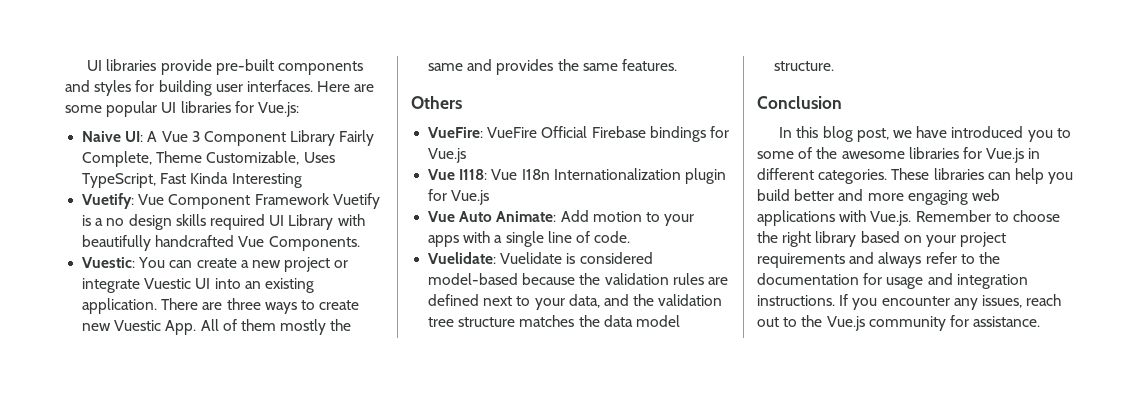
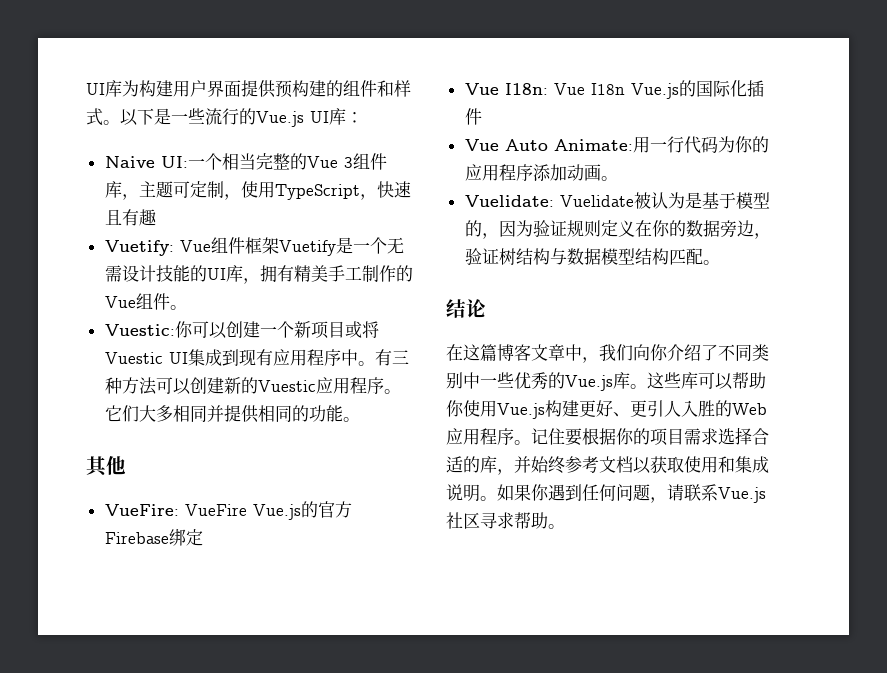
[87,59,363,75] [65,80,375,96] [65,101,299,117] [82,130,375,146] [82,151,335,167] [82,172,302,188] [82,193,380,209] [82,214,365,230] [82,235,360,251] [82,257,349,272] [82,278,314,293] [82,298,360,314] [82,319,352,335] [428,59,677,75] [411,96,462,109] [428,126,729,142] [428,148,467,163] [428,169,488,180] UI libraries provide pre-built components and styles for building user interfaces. Here are some popular UI libraries for Vue.js: // Naive UI: A Vue 3 Component Library Fairly Complete, Theme Customizable, Uses TypeScript, Fast Kinda Interesting // Vuetify: Vue Component Framework Vuetify is a no design skills required UI Library with beautifully handcrafted Vue Components. // Vuestic: You can create a new project or integrate Vuestic UI into an existing application. There are three ways to create new Vuestic App. All of them mostly the same and provides the same features. // Others // VueFire: VueFire Official Firebase bindings for Vue.js // Vue I118: -> [86,80,411,98] [86,108,363,127] [104,153,387,170] [104,181,411,200] [104,209,156,226] [104,237,404,256] [104,265,413,284] [104,293,187,310] [104,321,379,339] [104,349,409,366] [104,377,401,395] [104,405,360,423] [86,456,126,477] [104,501,352,520] [104,528,203,546] [464,83,548,95] UI库为构建用户界面提供预构建的组件和样式。以下是一些流行的Vue.js UI库： // Naive UI:一个相当完整的Vue 3组件库，主题可定制，使用TypeScript，快速且有趣 // Vuetify: Vue组件框架Vuetify是一个无需设计技能的UI库，拥有精美手工制作的Vue组件。 // Vuestic:你可以创建一个新项目或将Vuestic UI集成到现有应用程序中。有三种方法可以创建新的Vuestic应用程序。它们大多相同并提供相同的功能。 // 其他 // VueFire: VueFire Vue.js的官方Firebase绑定 // Vue I18n:
[553,168,726,184] [428,189,490,205] Internationalization plugin for Vue.js -> [630,80,764,99] [464,108,482,125] Vue.js的国际化插件
[560,210,695,226] [428,231,631,247] [428,252,653,264] [428,273,728,285] [428,294,723,310] [428,315,680,327] [774,61,835,71] [757,96,842,109] [779,126,1071,142] [757,147,1041,163] [757,168,1074,184] [757,189,1000,205] [757,210,1060,226] [757,231,1007,247] [757,252,1000,268] [757,273,1028,289] [757,294,1062,310] [757,315,1041,331] Add motion to your apps with a single line of code. // Vuelidate: Vuelidate is considered model-based because the validation rules are defined next to your data, and the validation tree structure matches the data model structure. // Conclusion // In this blog post, we have introduced you to some of the awesome libraries for Vue.js in different categories. These libraries can help you build better and more engaging web applications with Vue.js. Remember to choose the right library based on your project requirements and always refer to the documentation for usage and integration instructions. If you encounter any issues, reach out to the Vue.js community for assistance. -> [632,136,769,154] [464,164,618,181] [464,192,770,209] [464,220,771,239] [464,248,720,265] [446,299,486,318] [446,344,769,363] [446,372,766,391] [446,400,767,419] [446,427,769,446] [446,456,769,475] [446,484,766,503] [446,512,565,529] 用一行代码为你的应用程序添加动画。 // Vuelidate: Vuelidate被认为是基于模型的，因为验证规则定义在你的数据旁边，验证树结构与数据模型结构匹配。 // 结论 // 在这篇博客文章中，我们向你介绍了不同类别中一些优秀的Vue.js库。这些库可以帮助你使用Vue.js构建更好、更引人入胜的Web应用程序。记住要根据你的项目需求选择合适的库，并始终参考文档以获取使用和集成说明。如果你遇到任何问题，请联系Vue.js社区寻求帮助。

